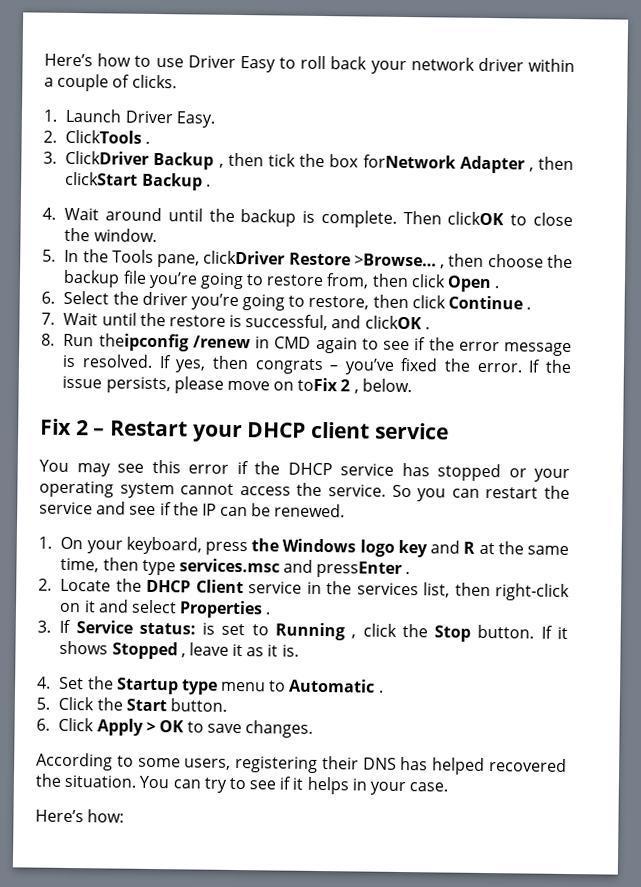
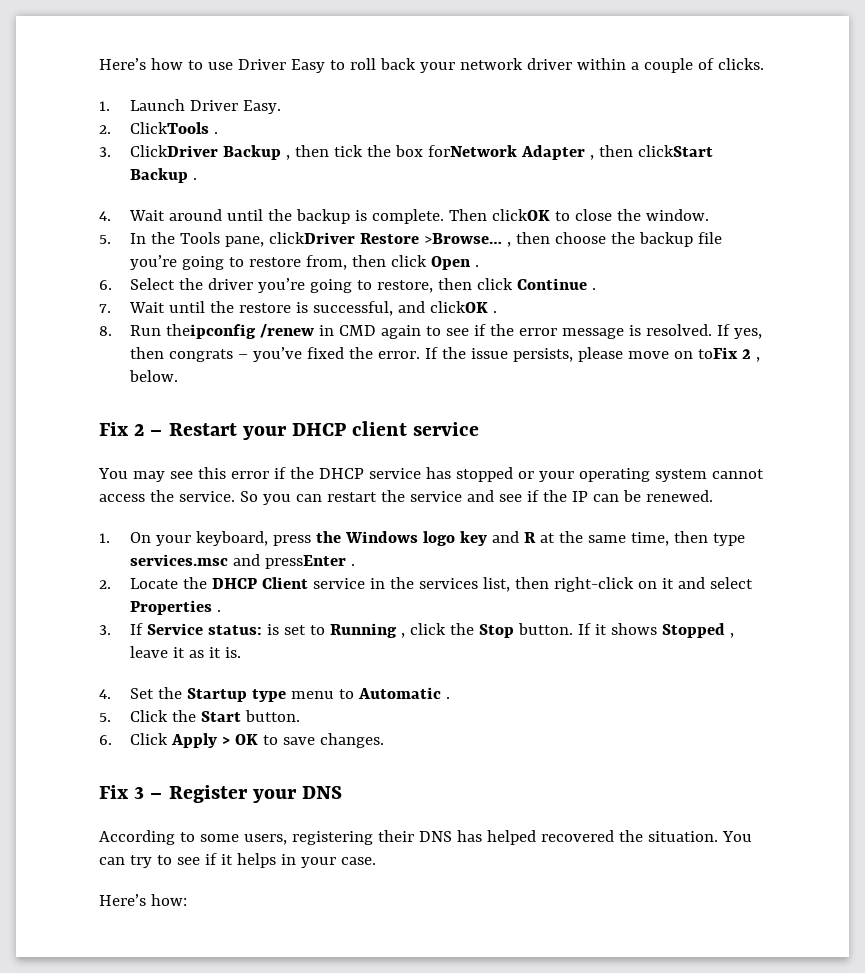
(314, 729) none -> [99,785,343,803] // Fix 3 – Register your DNS

